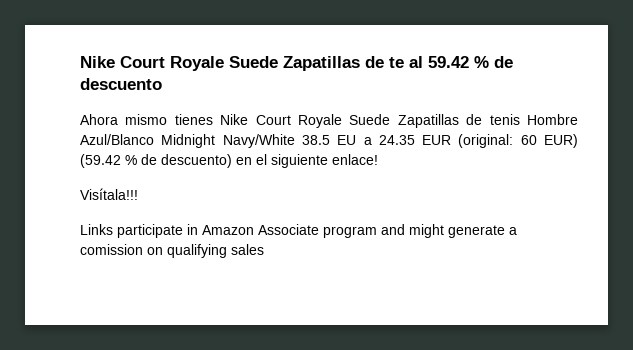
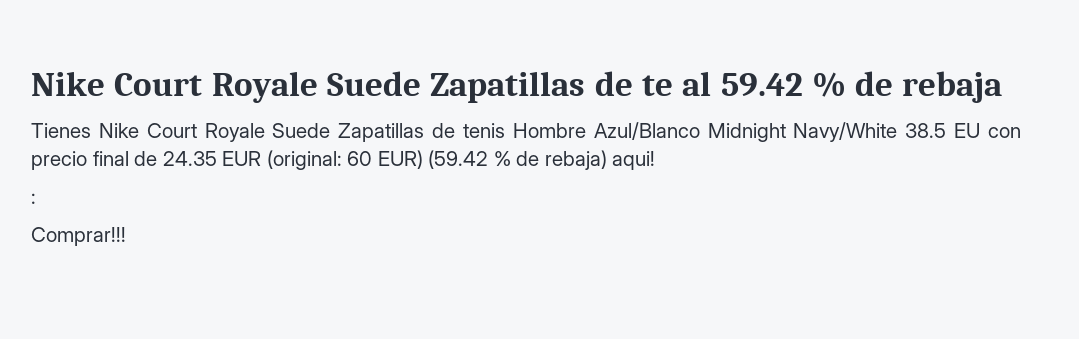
[80,78,162,90] [80,114,213,125] descuento // Ahora mismo tienes -> [902,71,1003,103] [31,123,91,138] rebaja // Tienes
[363,137,372,145] a -> [988,127,1022,138] [31,151,158,170] con precio final de
[161,154,378,168] [80,188,138,200] [80,224,517,238] [80,244,264,258] descuento) en el siguiente enlace! // Visítala!!! // Links participate in Amazon Associate program and might generate a comission on qualifying sales -> [544,150,656,170] [31,193,36,204] [31,227,126,246] rebaja) aqui! // : // Comprar!!!

